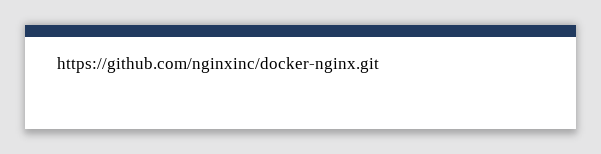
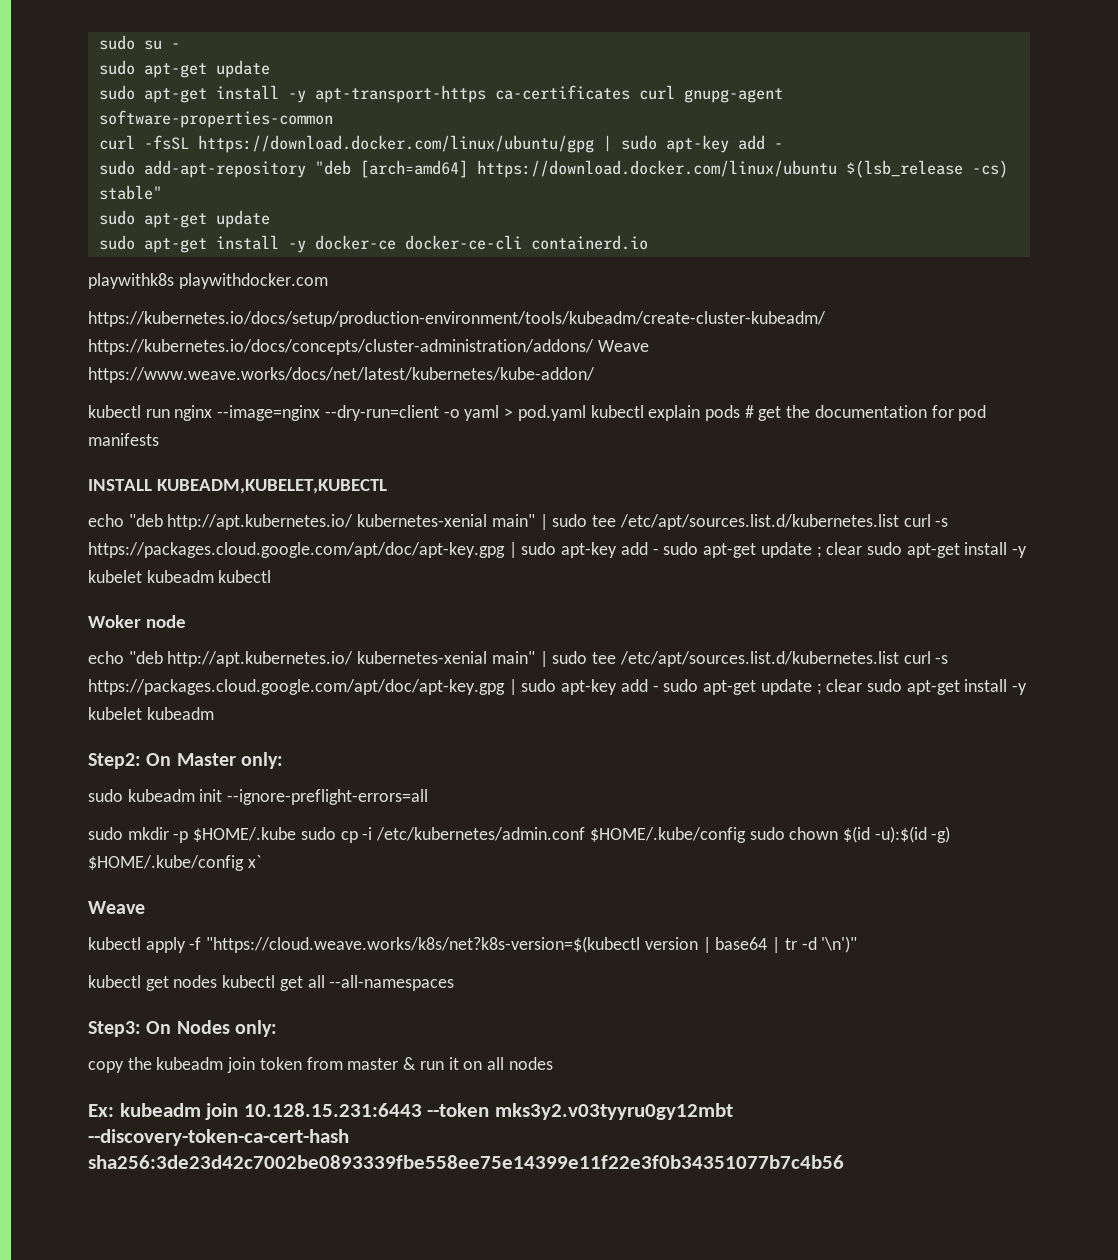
[57,57,379,73] https://github.com/nginxinc/docker-nginx.git -> [98,35,180,50] [98,60,270,78] [98,85,783,103] [98,110,333,128] [98,135,783,153] [98,160,1008,178] [98,185,162,200] [98,210,270,228] [98,235,648,253] [88,273,328,289] [88,311,826,327] [88,339,649,355] [88,367,595,383] [88,405,987,421] [88,433,159,446] [88,479,387,494] [88,514,949,530] [88,542,1028,558] [88,570,272,583] [88,615,186,628] [88,651,949,667] [88,679,1028,695] [88,707,214,720] [88,752,283,769] [88,789,429,805] [88,826,951,843] [88,855,261,871] [88,901,145,914] [88,936,858,953] [88,975,455,991] [88,1020,277,1037] [88,1057,553,1073] [88,1103,733,1120] [88,1129,349,1146] [88,1155,844,1169] sudo su - // sudo apt-get update // sudo apt-get install -y apt-transport-https ca-certificates curl gnupg-agent software-properties-common // curl -fsSL https://download.docker.com/linux/ubuntu/gpg | sudo apt-key add - // sudo add-apt-repository "deb [arch=amd64] https://download.docker.com/linux/ubuntu $(lsb_release -cs) stable" // sudo apt-get update // sudo apt-get install -y docker-ce docker-ce-cli containerd.io // playwithk8s playwithdocker.com // https://kubernetes.io/docs/setup/production-environment/tools/kubeadm/create-cluster-kubeadm/ https://kubernetes.io/docs/concepts/cluster-administration/addons/ Weave https://www.weave.works/docs/net/latest/kubernetes/kube-addon/ // kubectl run nginx --image=nginx --dry-run=client -o yaml > pod.yaml kubectl explain pods # get the documentation for pod manifests // INSTALL KUBEADM,KUBELET,KUBECTL // echo "deb http://apt.kubernetes.io/ kubernetes-xenial main" | sudo tee /etc/apt/sources.list.d/kubernetes.list curl -s https://packages.cloud.google.com/apt/doc/apt-key.gpg | sudo apt-key add - sudo apt-get update ; clear sudo apt-get install -y kubelet kubeadm kubectl // Woker node // echo "deb http://apt.kubernetes.io/ kubernetes-xenial main" | sudo tee /etc/apt/sources.list.d/kubernetes.list curl -s https://packages.cloud.google.com/apt/doc/apt-key.gpg | sudo apt-key add - sudo apt-get update ; clear sudo apt-get install -y kubelet kubeadm // Step2: On Master only: // sudo kubeadm init --ignore-preflight-errors=all // sudo mkdir -p $HOME/.kube sudo cp -i /etc/kubernetes/admin.conf $HOME/.kube/config sudo chown $(id -u):$(id -g) $HOME/.kube/config x` // Weave // kubectl apply -f "https://cloud.weave.works/k8s/net?k8s-version=$(kubectl version | base64 | tr -d '\n')" // kubectl get nodes kubectl get all --all-namespaces // Step3: On Nodes only: // copy the kubeadm join token from master & run it on all nodes // Ex: kubeadm join 10.128.15.231:6443 --token mks3y2.v03tyyru0gy12mbt // --discovery-token-ca-cert-hash sha256:3de23d42c7002be0893339fbe558ee75e14399e11f22e3f0b34351077b7c4b56

